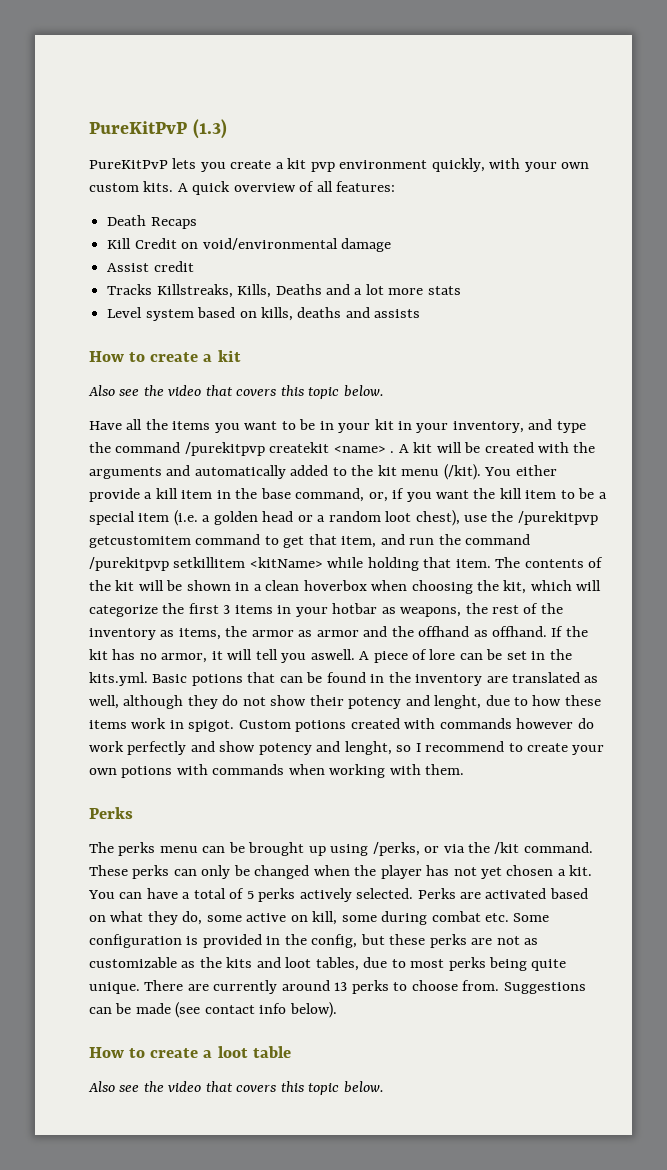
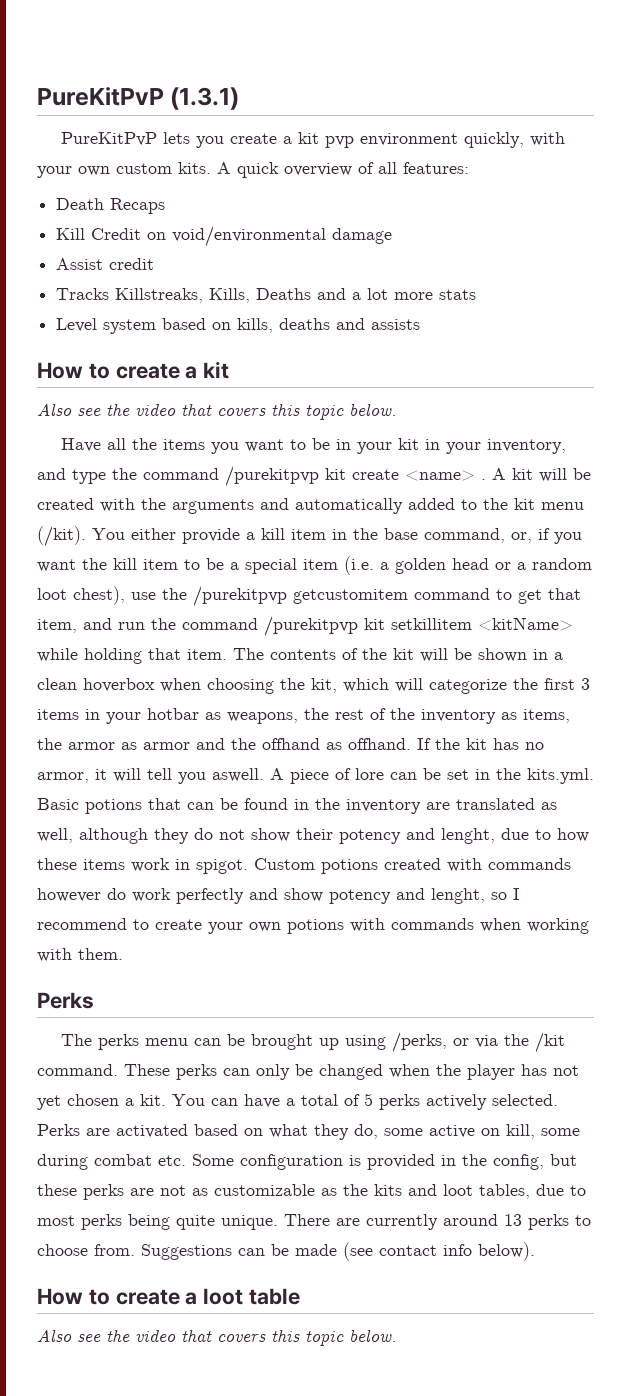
[89,119,227,139] PureKitPvP (1.3) -> [37,87,240,110] PureKitPvP (1.3.1)
[269,442,330,453] createkit -> [325,468,399,480] kit create
(169, 564) none -> [364,618,385,630] kit

